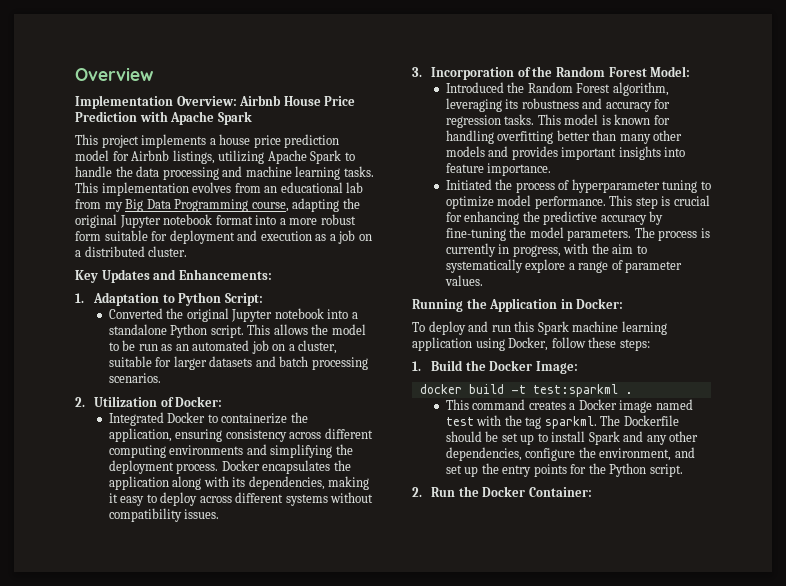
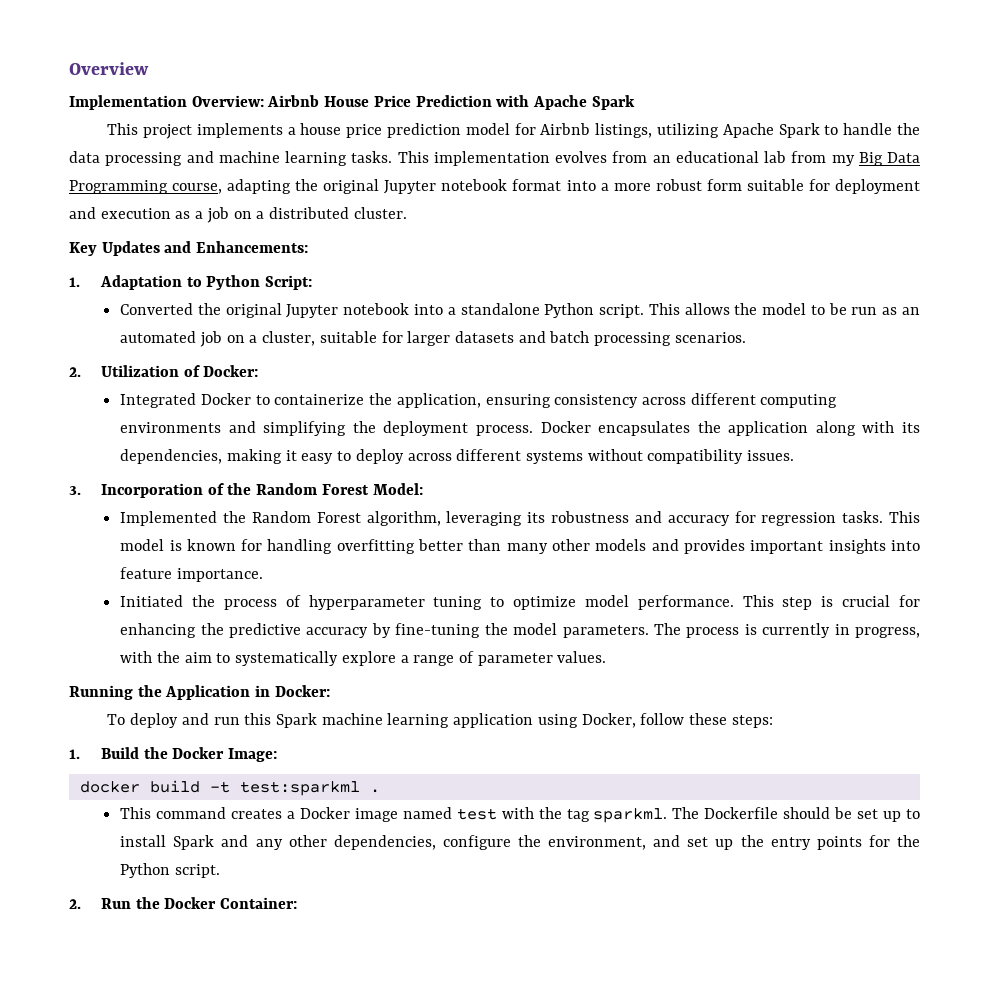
[445,82,504,93] Introduced -> [120,511,218,526] Implemented

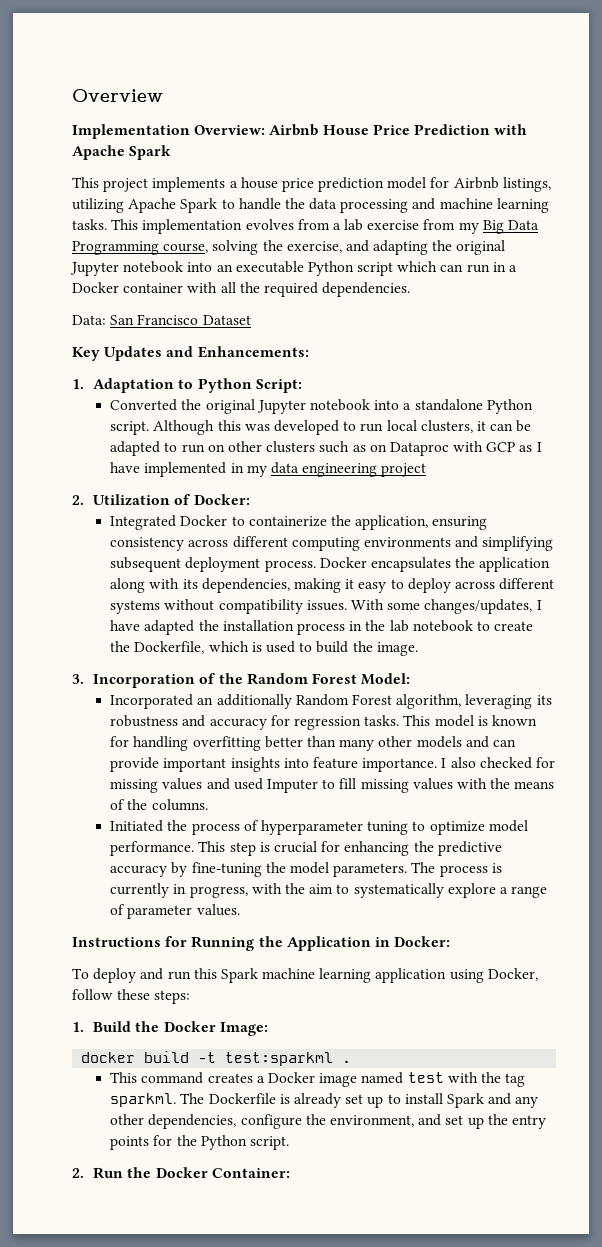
[652,151,786,163] an educational lab -> [332,219,420,231] a lab exercise
(223, 188) none -> [212,240,369,255] solving the exercise, and
[512,179,921,194] [69,207,407,223] format into a more robust form suitable for deployment and execution as a job on a distributed cluster. -> [187,261,518,276] [72,282,411,297] [72,314,251,325] into an executable Python script which can run in a Docker container with all the required dependencies. // Data: San Francisco Dataset
[648,303,920,315] [120,331,746,347] This allows the model to be run as an automated job on a cluster, suitable for larger datasets and batch processing scenarios. -> [153,420,532,435] [110,441,542,456] [110,462,427,477] Although this was developed to run local clusters, it can be adapted to run on other clusters such as on Dataproc with GCP as I have implemented in my data engineering project
[352,421,376,433] the -> [110,557,182,572] subsequent
(795, 455) none -> [350,599,542,614] [110,620,534,635] [110,641,418,656] With some changes/updates, I have adapted the installation process in the lab notebook to create the Dockerfile, which is used to build the image.
[120,511,247,526] Implemented the -> [110,694,292,709] Incorporated an additionally
[684,539,746,554] provides -> [492,739,516,747] [110,757,160,772] can provide
(263, 575) none -> [441,757,555,769] [110,778,555,793] [110,799,208,811] I also checked for missing values and used Imputer to fill missing values with the means of the columns.
(607, 657) none -> [72,936,188,947] Instructions for
[783,807,853,819] should be -> [279,1093,341,1108] is already

